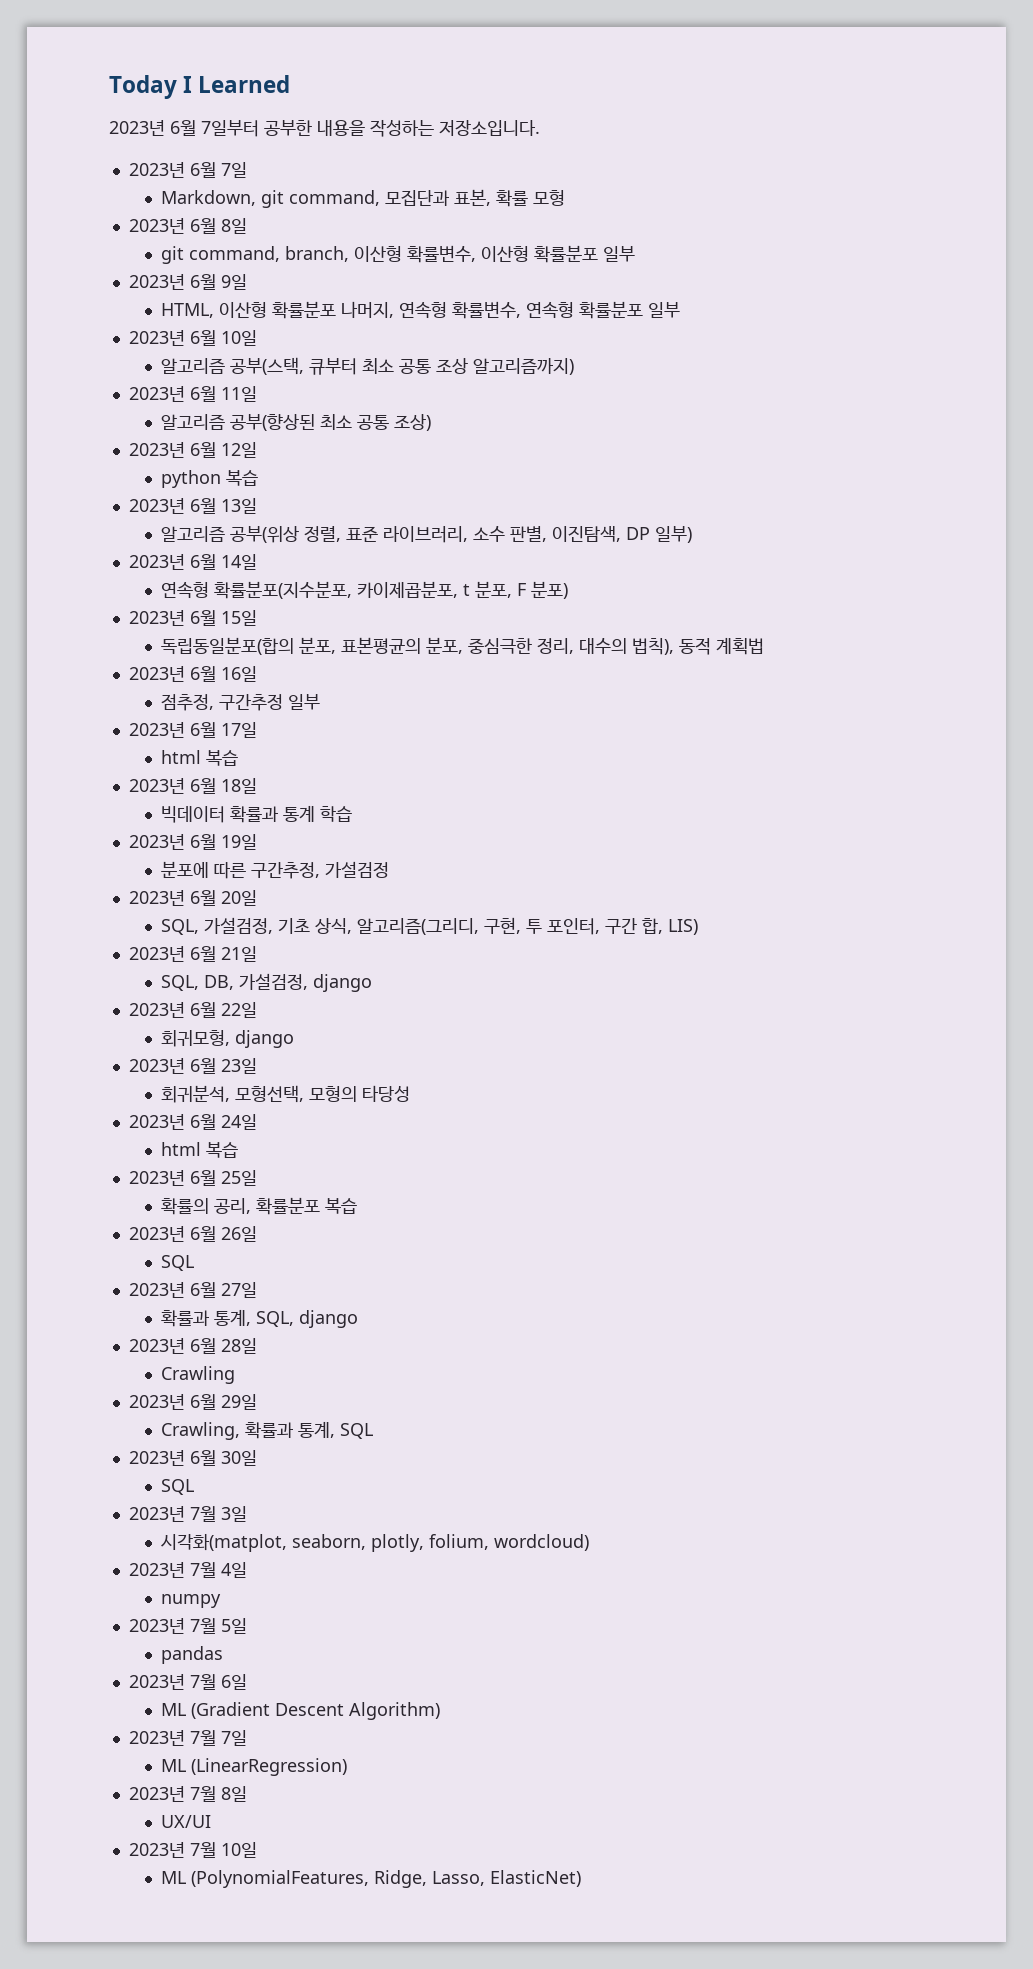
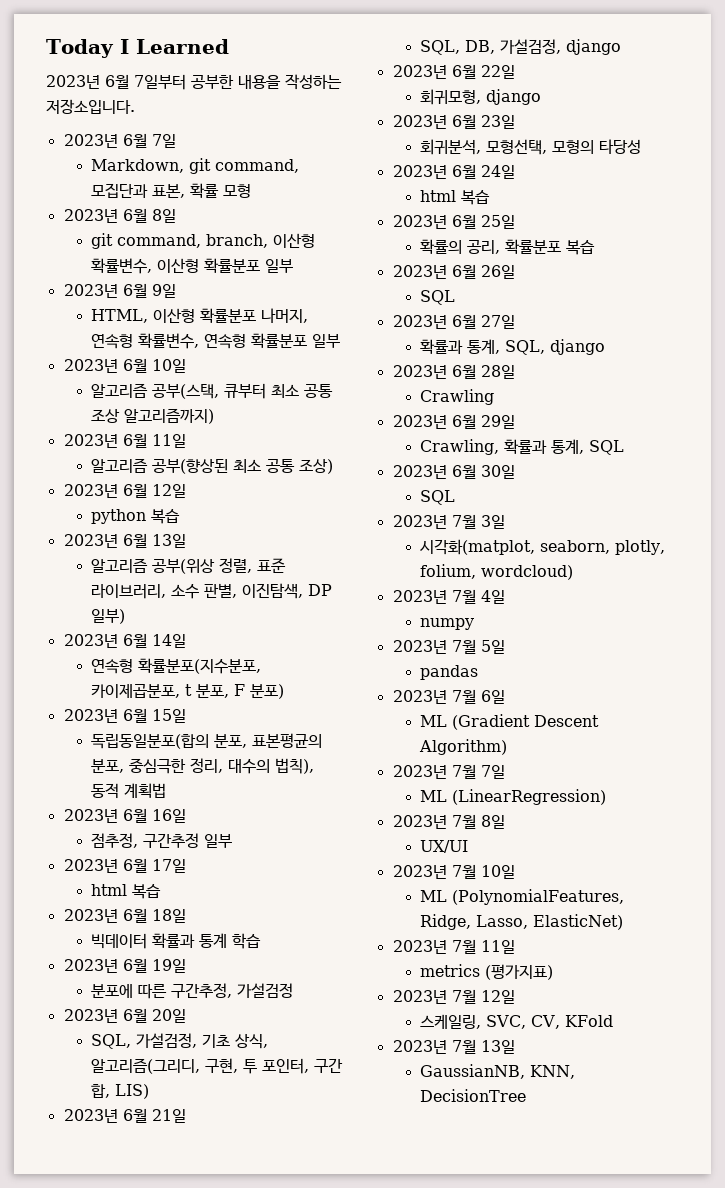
(582, 1878) none -> [392,939,515,954] [420,964,554,980] [392,989,515,1004] [420,1014,614,1029] [392,1039,515,1054] [420,1064,576,1079] [420,1089,527,1102] // 2023년 7월 11일 // metrics (평가지표) // 2023년 7월 12일 // 스케일링, SVC, CV, KFold // 2023년 7월 13일 // GaussianNB, KNN, DecisionTree

